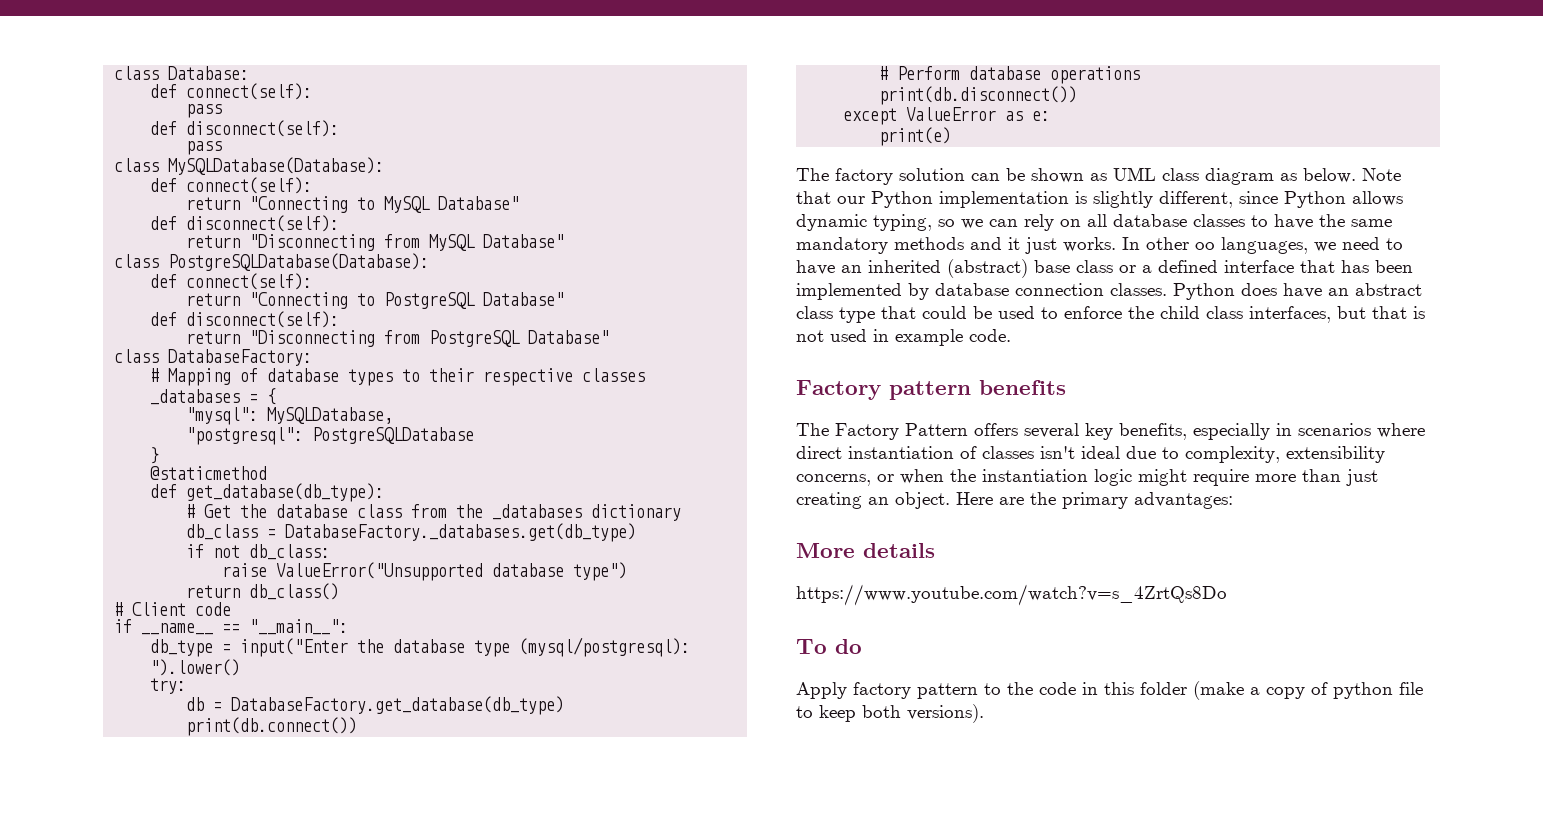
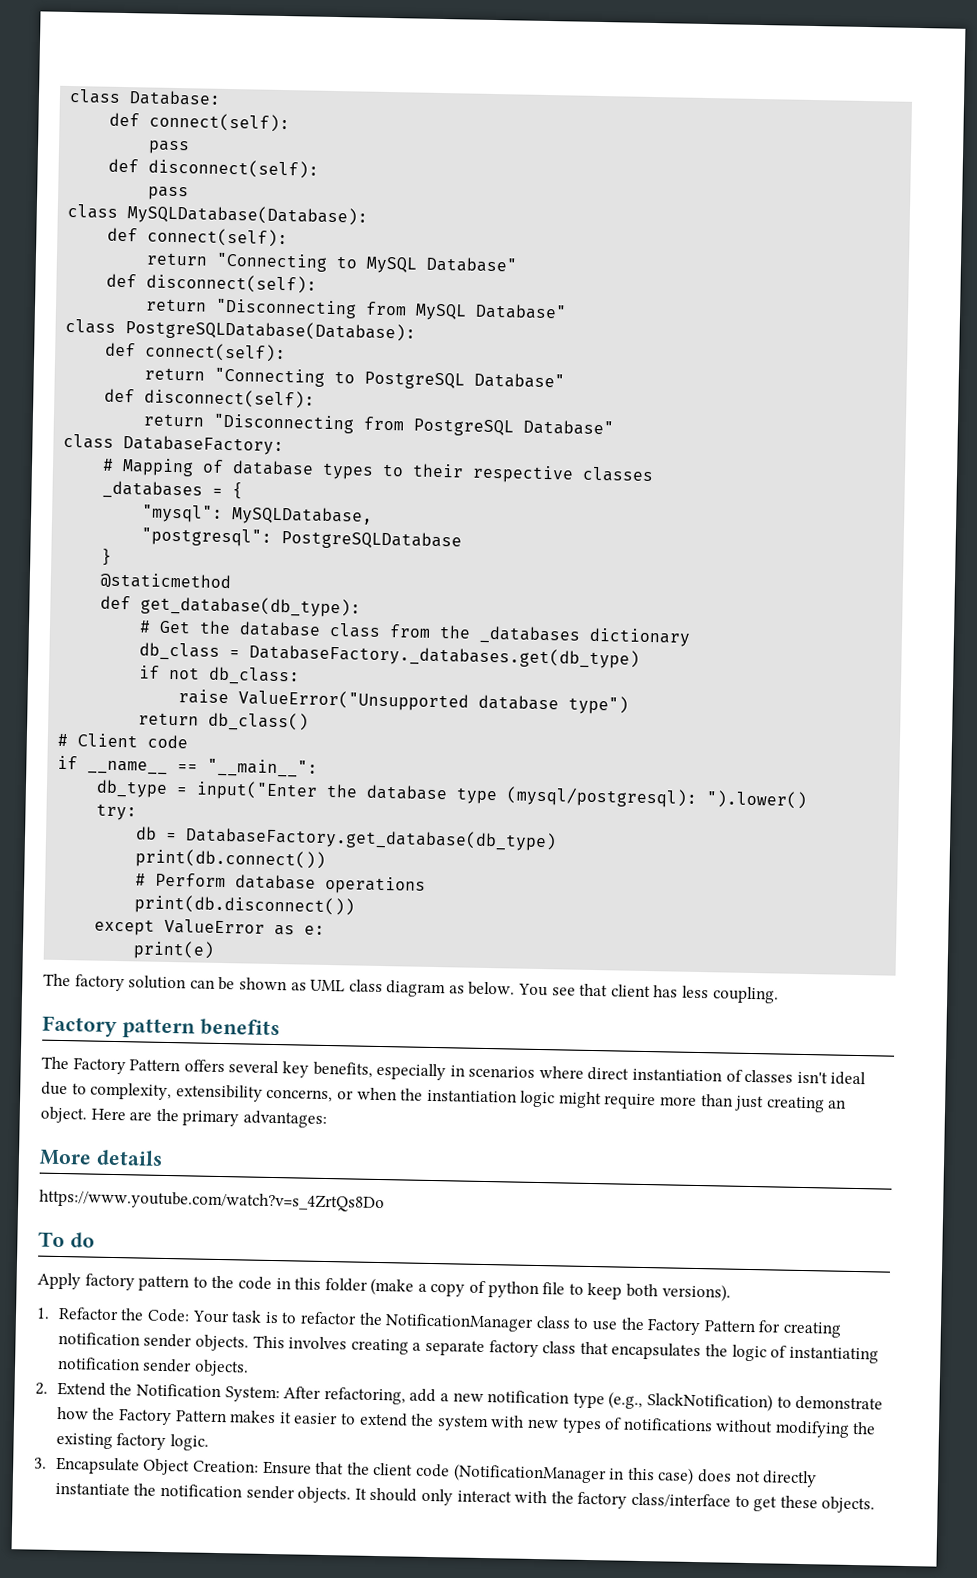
[1362,168,1401,181] [796,191,1403,208] [796,214,1392,231] [796,237,1403,254] [796,259,1413,278] [796,283,1422,300] [796,306,1425,323] [796,329,1011,346] Note that our Python implementation is slightly different, since Python allows dynamic typing, so we can rely on all database classes to have the same mandatory methods and it just works. In other oo languages, we need to have an inherited (abstract) base class or a defined interface that has been implemented by database connection classes. Python does have an abstract class type that could be used to enforce the child class interfaces, but that is not used in example code. -> [518,983,779,1004] You see that client has less coupling.
(984, 713) none -> [36,1306,842,1338] [57,1331,879,1364] [56,1356,250,1377] [35,1381,884,1412] [56,1406,877,1438] [55,1432,210,1451] [34,1456,818,1488] [54,1482,876,1514] // 1. Refactor the Code: Your task is to refactor the NotificationManager class to use the Factory Pattern for creating notification sender objects. This involves creating a separate factory class that encapsulates the logic of instantiating notification sender objects. // 2. Extend the Notification System: After refactoring, add a new notification type (e.g., SlackNotification) to demonstrate how the Factory Pattern makes it easier to extend the system with new types of notifications without modifying the existing factory logic. // 3. Encapsulate Object Creation: Ensure that the client code (NotificationManager in this case) does not directly instantiate the notification sender objects. It should only interact with the factory class/interface to get these objects.

